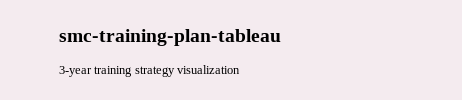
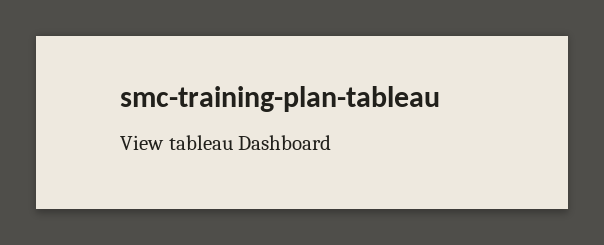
[59,65,241,77] 3-year training strategy visualization -> [120,135,332,150] View tableau Dashboard

